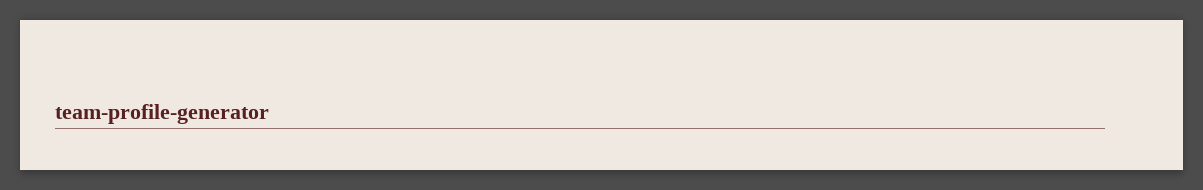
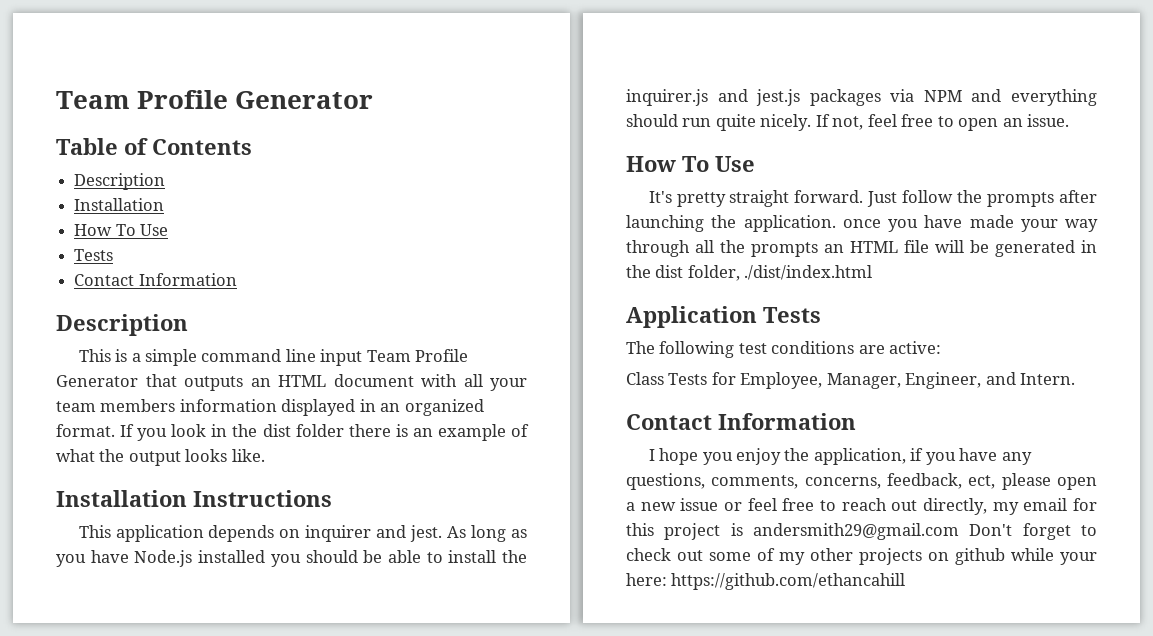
[55,104,269,124] team-profile-generator -> [56,90,374,109] [56,138,252,155] [74,173,166,190] [74,198,165,211] [74,224,169,236] [74,249,114,261] [74,273,237,286] [56,314,188,336] [78,349,469,366] [56,374,527,391] [56,399,484,416] [56,424,529,441] [56,449,265,466] [56,490,332,507] [78,525,528,542] [56,550,527,567] [626,89,1097,106] [626,114,1070,131] [626,156,755,172] [648,190,1097,207] [626,215,1098,232] [626,240,1097,257] [626,265,873,281] [626,306,821,328] [626,341,942,358] [626,372,1076,389] [626,413,856,430] [648,448,1032,465] [626,473,1097,490] [626,498,1097,515] [626,523,1097,540] [626,548,1097,565] [626,573,906,590] Team Profile Generator // Table of Contents // Description // Installation // How To Use // Tests // Contact Information // Description // This is a simple command line input Team Profile Generator that outputs an HTML document with all your team members information displayed in an organized format. If you look in the dist folder there is an example of what the output looks like. // Installation Instructions // This application depends on inquirer and jest. As long as you have Node.js installed you should be able to install the inquirer.js and jest.js packages via NPM and everything should run quite nicely. If not, feel free to open an issue. // How To Use // It's pretty straight forward. Just follow the prompts after launching the application. once you have made your way through all the prompts an HTML file will be generated in the dist folder, ./dist/index.html // Application Tests // The following test conditions are active: // Class Tests for Employee, Manager, Engineer, and Intern. // Contact Information // I hope you enjoy the application, if you have any questions, comments, concerns, feedback, ect, please open a new issue or feel free to reach out directly, my email for this project is andersmith29@gmail.com Don't forget to check out some of my other projects on github while your here: https://github.com/ethancahill

